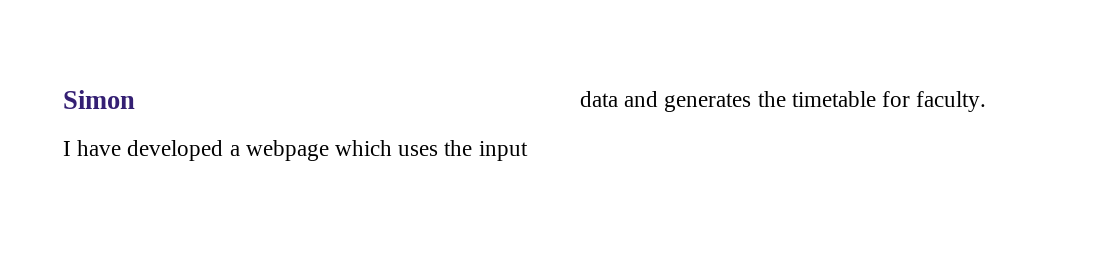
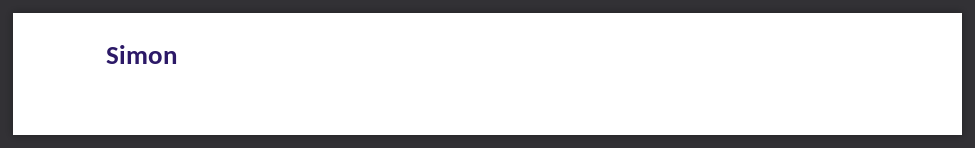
[63,140,528,161] [580,91,987,112] // I have developed a webpage which uses the input data and generates the timetable for faculty. -> (177, 54) none

